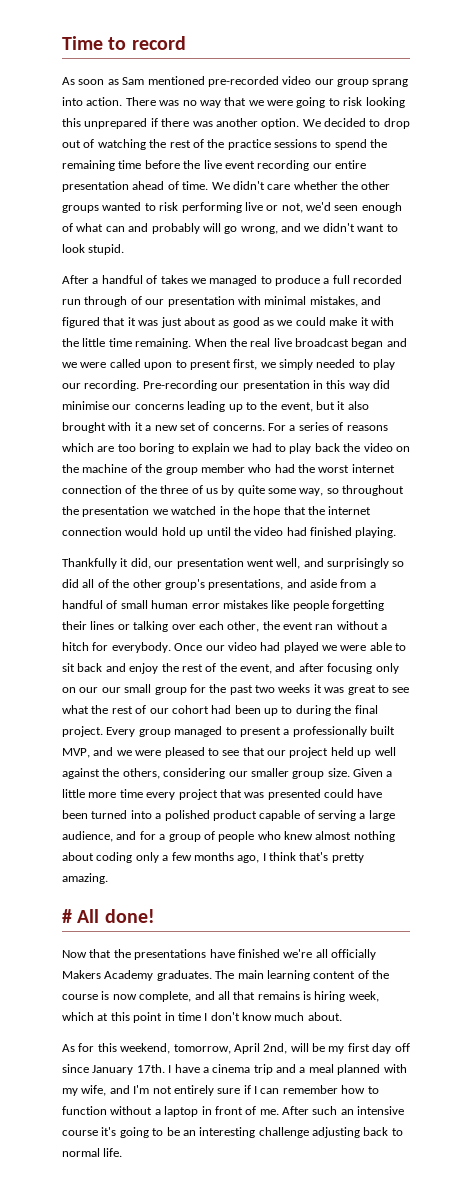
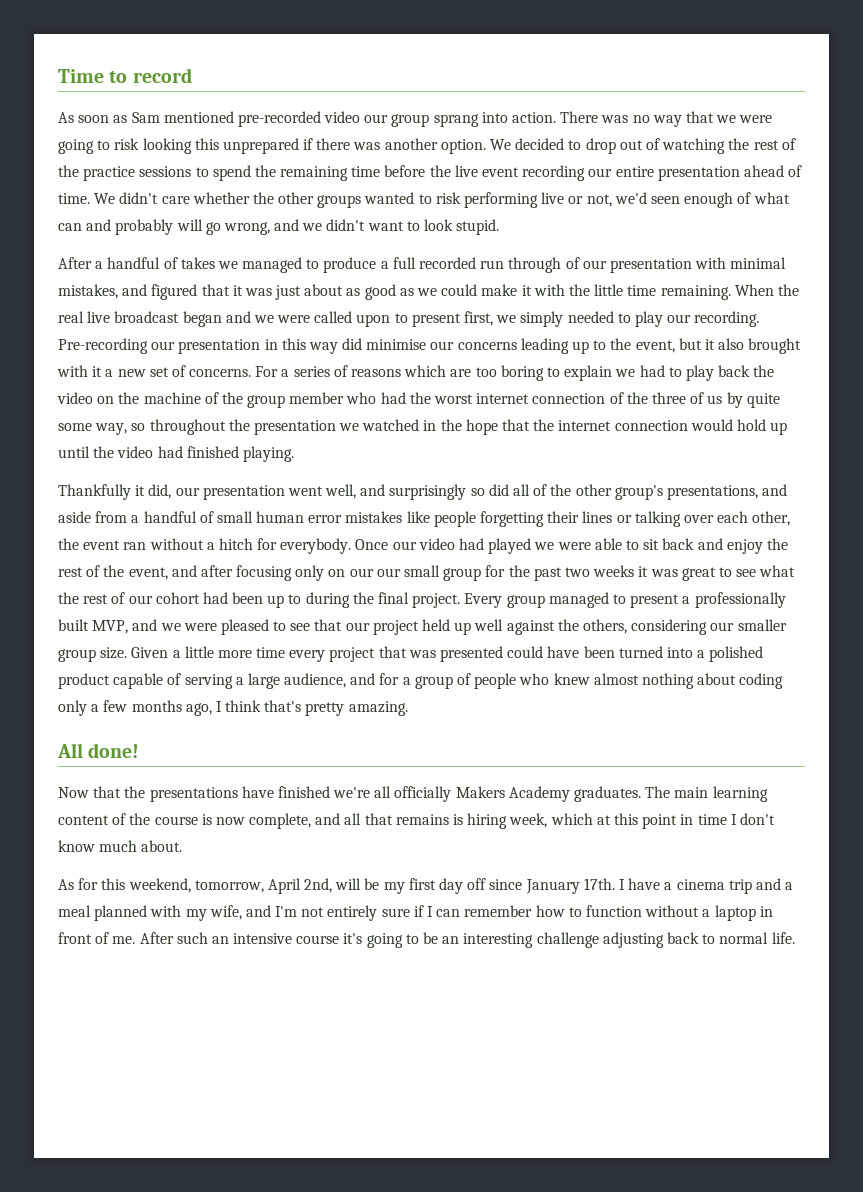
[62,909,72,923] # -> (408, 708) none

